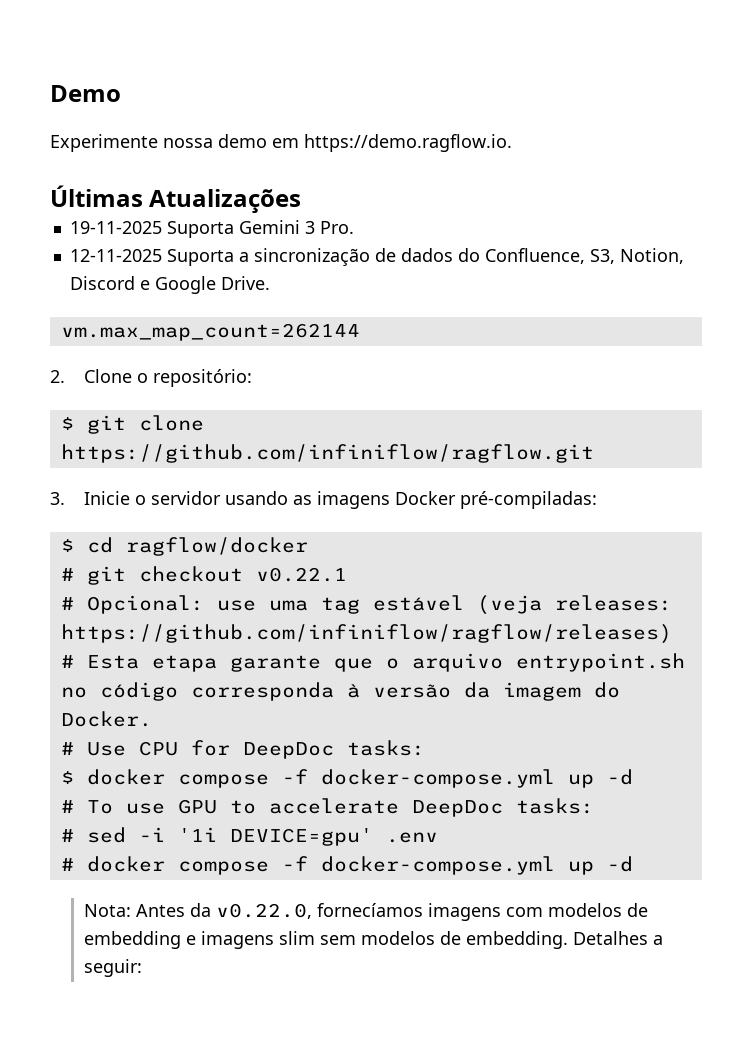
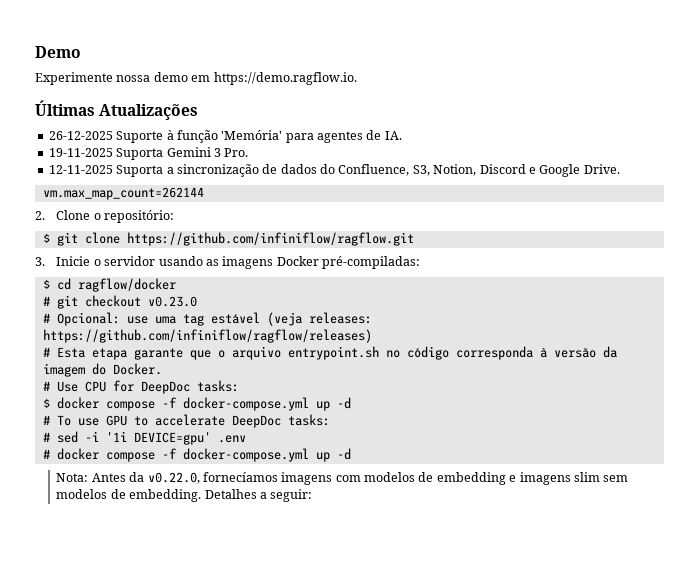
(302, 201) none -> [48,130,402,143] // 26-12-2025 Suporte à função 'Memória' para agentes de IA.
[255,567,347,582] v0.22.1 -> [147,296,197,307] v0.23.0

